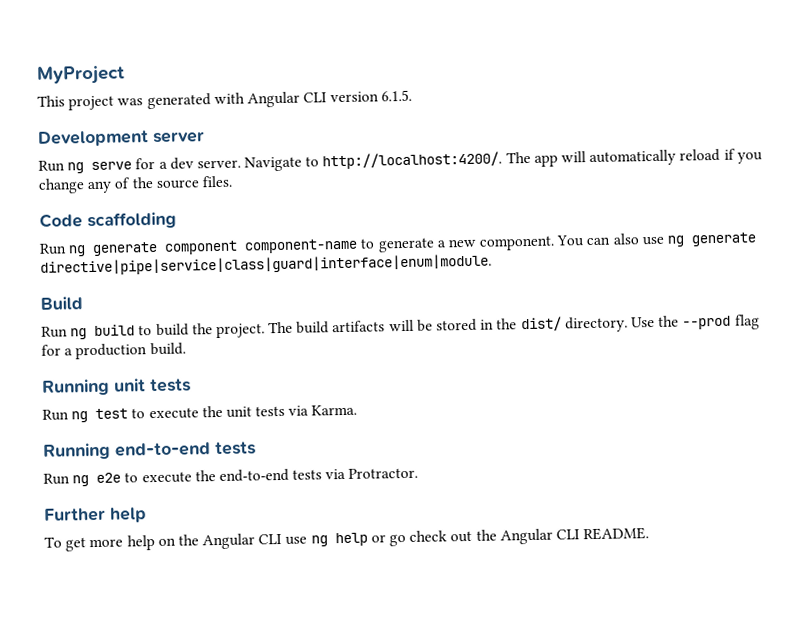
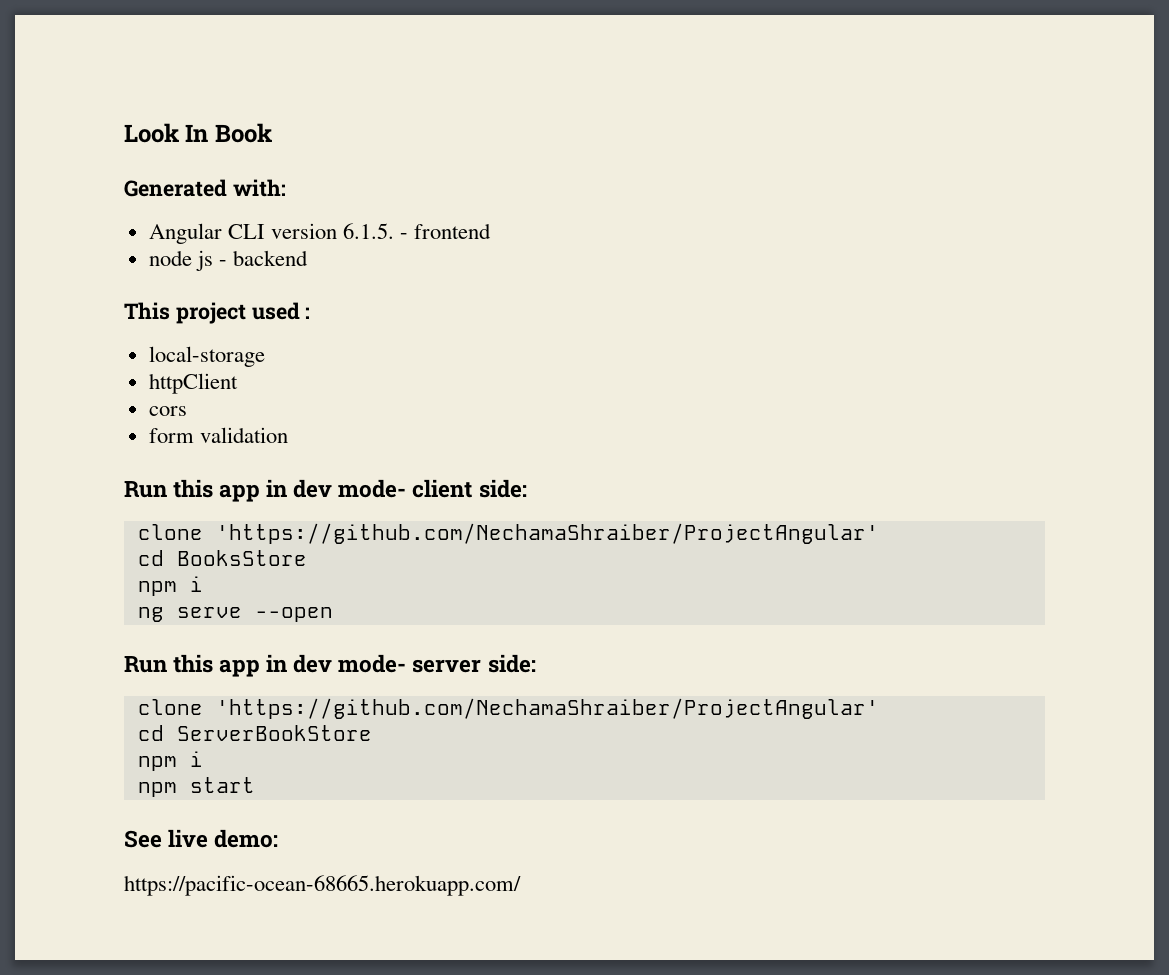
[37,65,125,85] [37,89,413,111] [38,130,205,147] [38,148,763,174] [38,175,232,194] [39,211,177,230] [39,232,757,257] [40,253,492,276] [40,296,83,310] [41,314,760,340] [41,342,186,360] [42,378,191,396] [42,404,358,423] [43,441,256,460] [43,467,419,487] [44,507,147,523] [44,527,650,552] MyProject // This project was generated with Angular CLI version 6.1.5. // Development server // Run ng serve for a dev server. Navigate to http://localhost:4200/. The app will automatically reload if you change any of the source files. // Code scaffolding // Run ng generate component component-name to generate a new component. You can also use ng generate directive|pipe|service|class|guard|interface|enum|module. // Build // Run ng build to build the project. The build artifacts will be stored in the dist/ directory. Use the --prod flag for a production build. // Running unit tests // Run ng test to execute the unit tests via Karma. // Running end-to-end tests // Run ng e2e to execute the end-to-end tests via Protractor. // Further help // To get more help on the Angular CLI use ng help or go check out the Angular CLI README. -> [124,123,272,143] [124,179,286,197] [148,223,492,244] [148,250,308,271] [124,302,311,324] [148,346,265,367] [148,373,238,394] [148,406,187,416] [148,427,288,443] [124,479,527,502] [137,523,879,544] [137,550,307,566] [137,576,203,596] [137,607,333,622] [124,654,536,677] [137,698,879,719] [137,725,372,741] [137,751,203,771] [137,777,255,797] [124,829,279,848] [124,875,521,896] Look In Book // Generated with: // Angular CLI version 6.1.5. - frontend // node js - backend // This project used : // local-storage // httpClient // cors // form validation // Run this app in dev mode- client side: // clone 'https://github.com/NechamaShraiber/ProjectAngular' // cd BooksStore // npm i // ng serve --open // Run this app in dev mode- server side: // clone 'https://github.com/NechamaShraiber/ProjectAngular' // cd ServerBookStore // npm i // npm start // See live demo: // https://pacific-ocean-68665.herokuapp.com/

